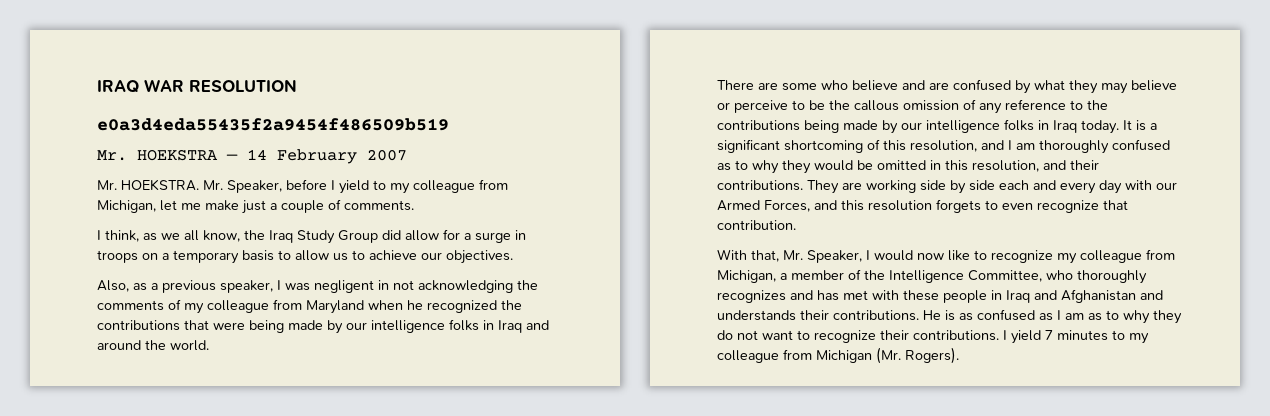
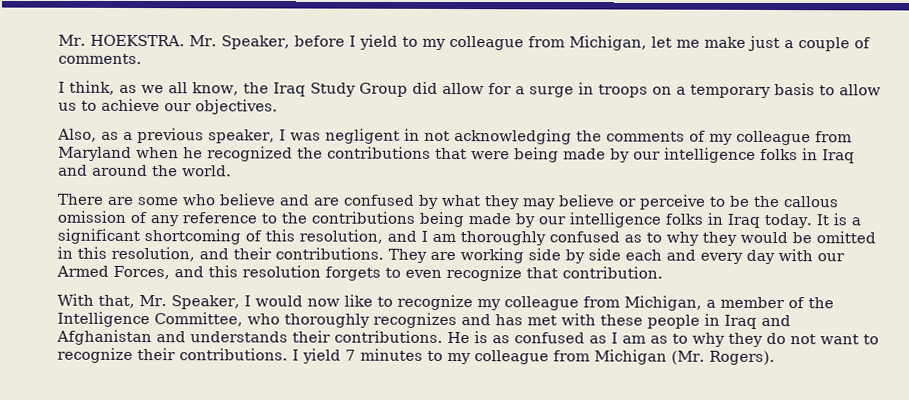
[97,79,297,93] [97,118,449,131] [97,149,407,164] IRAQ WAR RESOLUTION // e0a3d4eda55435f2a9454f486509b519 // Mr. HOEKSTRA — 14 February 2007 // -> (58, 40) none

